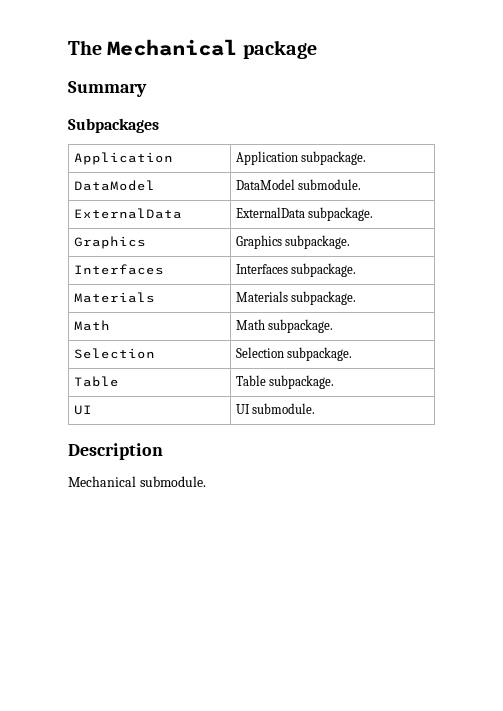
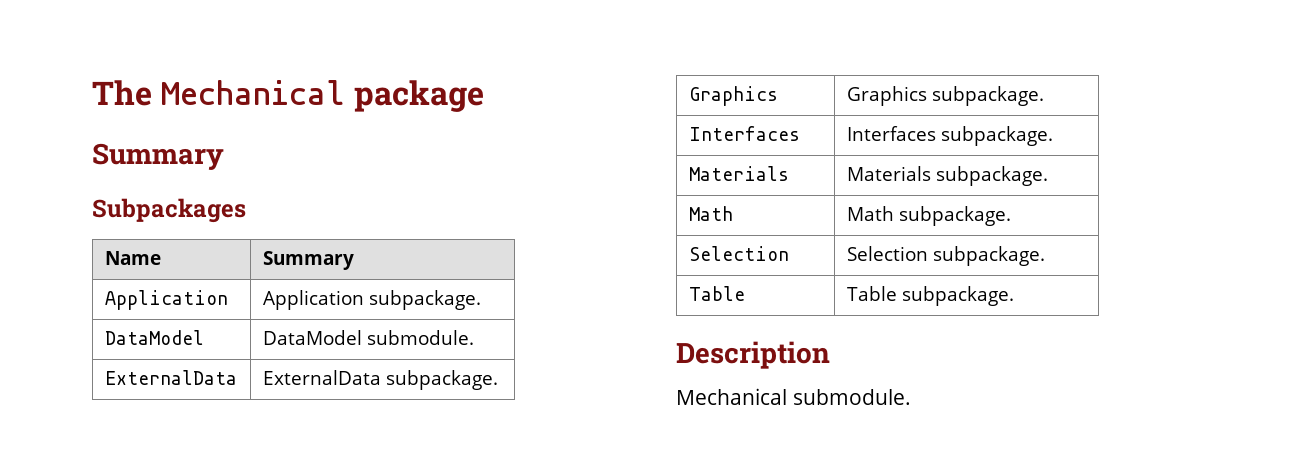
(159, 125) none -> [104,251,161,265] [262,251,354,270] // Name | Summary
[73,405,92,415] [235,403,316,414] // UI | UI submodule. -> (1015, 296) none

